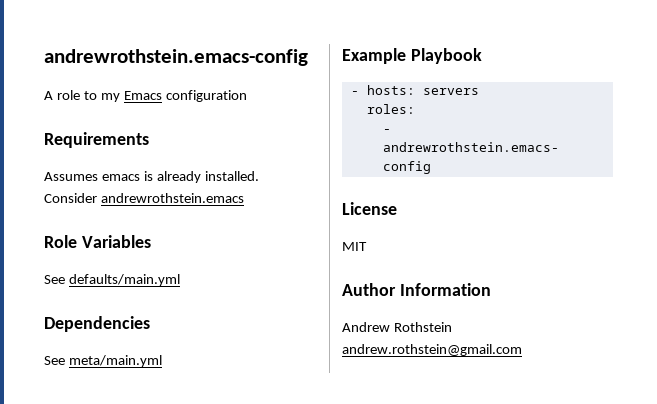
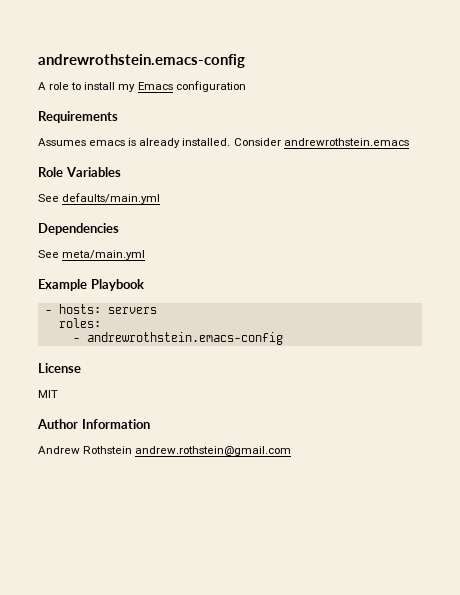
(97, 95) none -> [84,82,116,90] install

